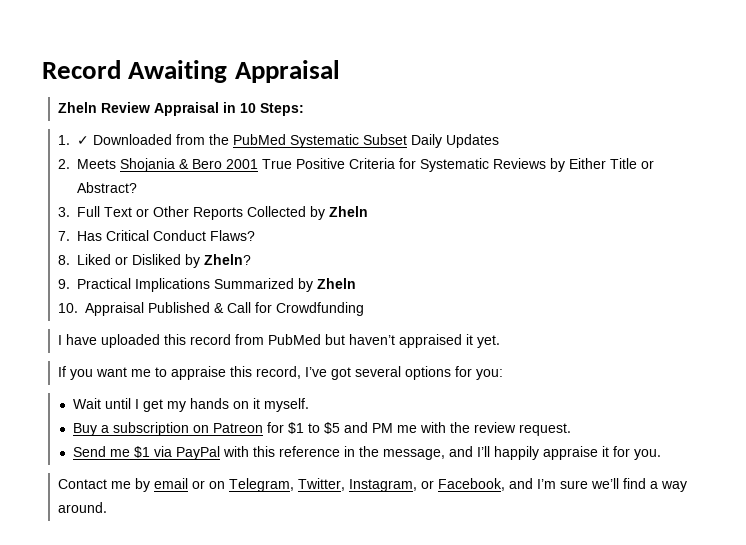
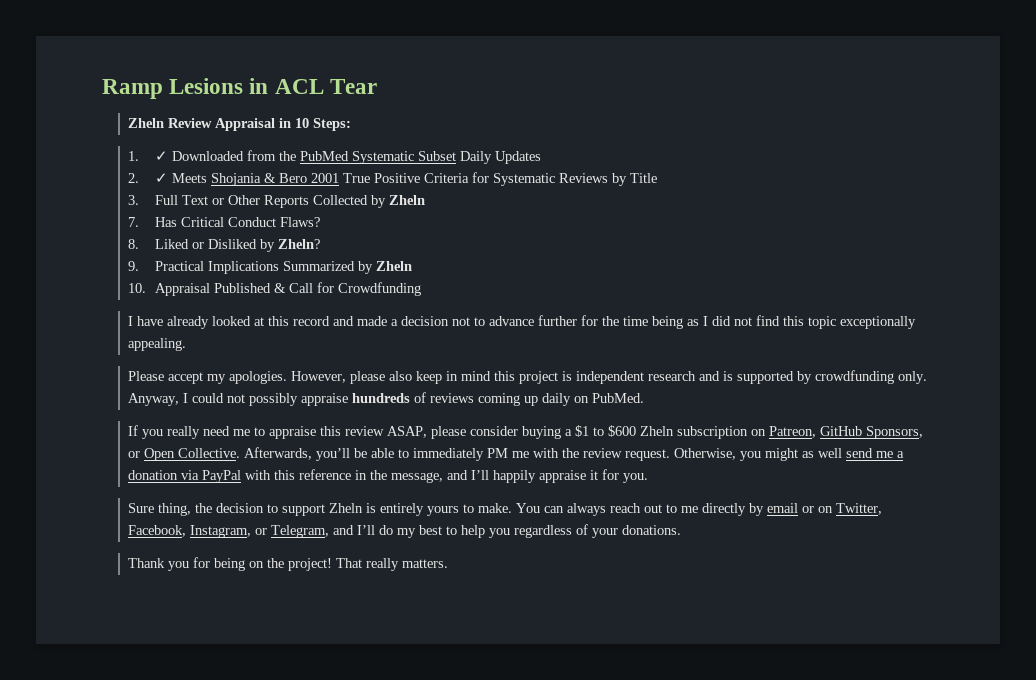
[42,60,340,83] Record Awaiting Appraisal -> [102,78,377,99] Ramp Lesions in ACL Tear
(70, 164) none -> [154,173,168,183] ✓
[568,158,606,169] Either -> (627, 179) none
[640,160,654,169] [76,182,137,193] or Abstract? -> (657, 178) none
[100,334,500,348] uploaded this record from PubMed but haven’t appraised it yet. -> [167,315,917,329] [128,338,187,351] [128,370,928,384] [128,392,645,406] already looked at this record and made a decision not to advance further for the time being as I did not find this topic exceptionally appealing. // Please accept my apologies. However, please also keep in mind this project is independent research and is supported by crowdfunding only. Anyway, I could not possibly appraise hundreds of reviews coming up daily on PubMed.
[95,367,127,377] want -> [167,426,231,439] really need
[255,366,503,380] [72,398,309,412] [72,422,368,436] record, I’ve got several options for you: // Wait until I get my hands on it myself. // Buy a subscription on Patreon for $1 to $5 and -> [345,425,924,439] [128,447,485,461] review ASAP, please consider buying a $1 to $600 Zheln subscription on Patreon, GitHub Sponsors, or Open Collective. Afterwards, you’ll be able to immediately
[72,446,150,458] // Send me $1 -> [674,448,905,461] [128,470,179,480] Otherwise, you might as well send me a donation
[57,478,687,492] [57,502,107,513] Contact me by email or on Telegram, Twitter, Instagram, or Facebook, and I’m sure we’ll find a way around. -> [128,503,883,516] [128,524,682,538] [128,557,449,571] Sure thing, the decision to support Zheln is entirely yours to make. You can always reach out to me directly by email or on Twitter, Facebook, Instagram, or Telegram, and I’ll do my best to help you regardless of your donations. // Thank you for being on the project! That really matters.

